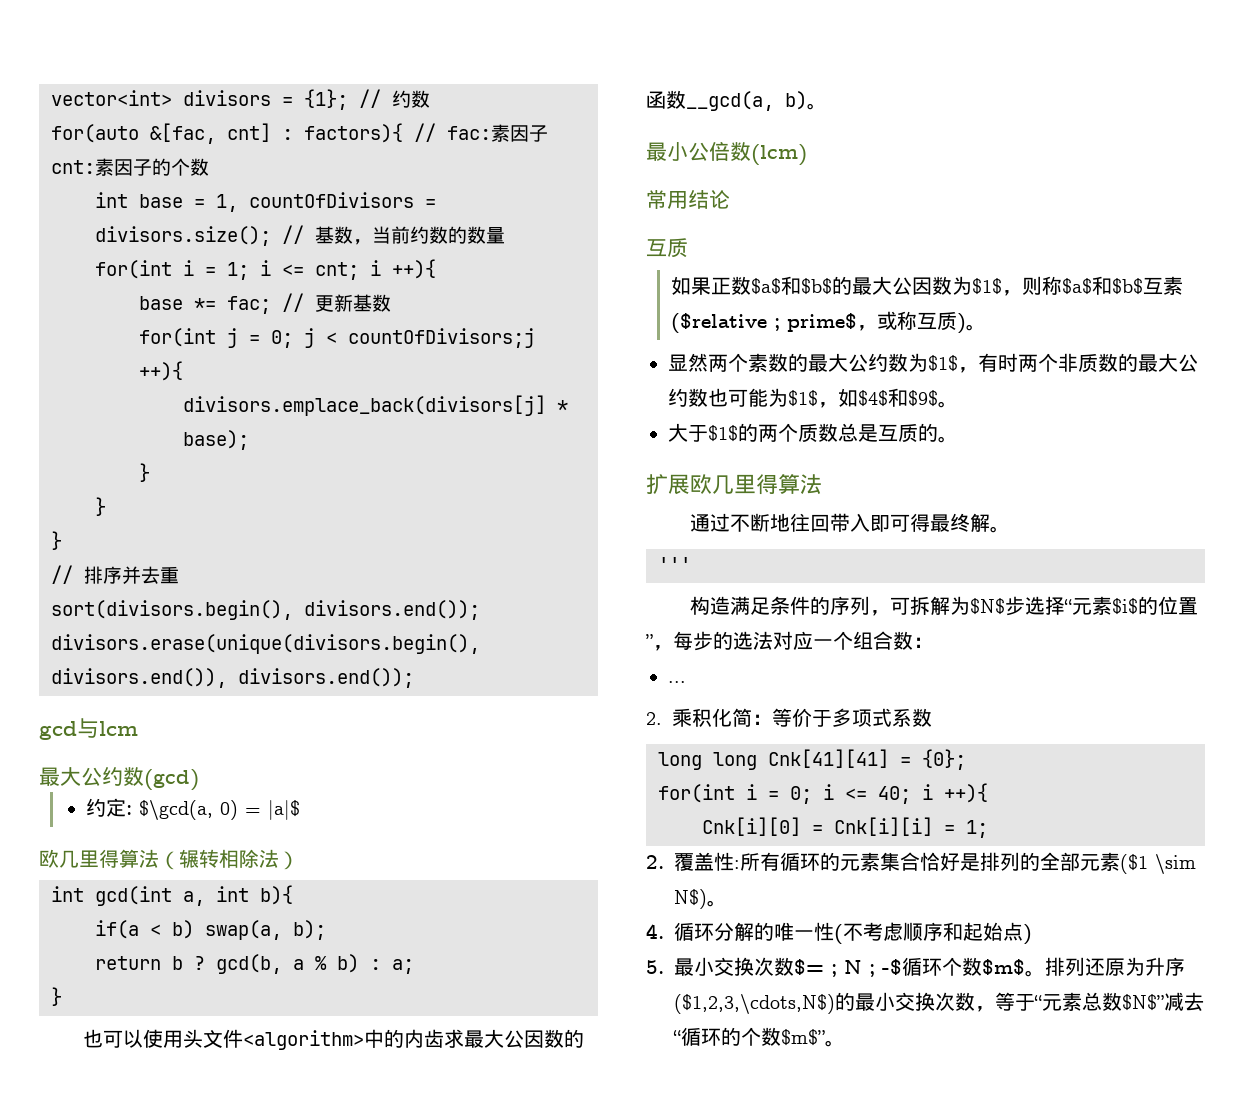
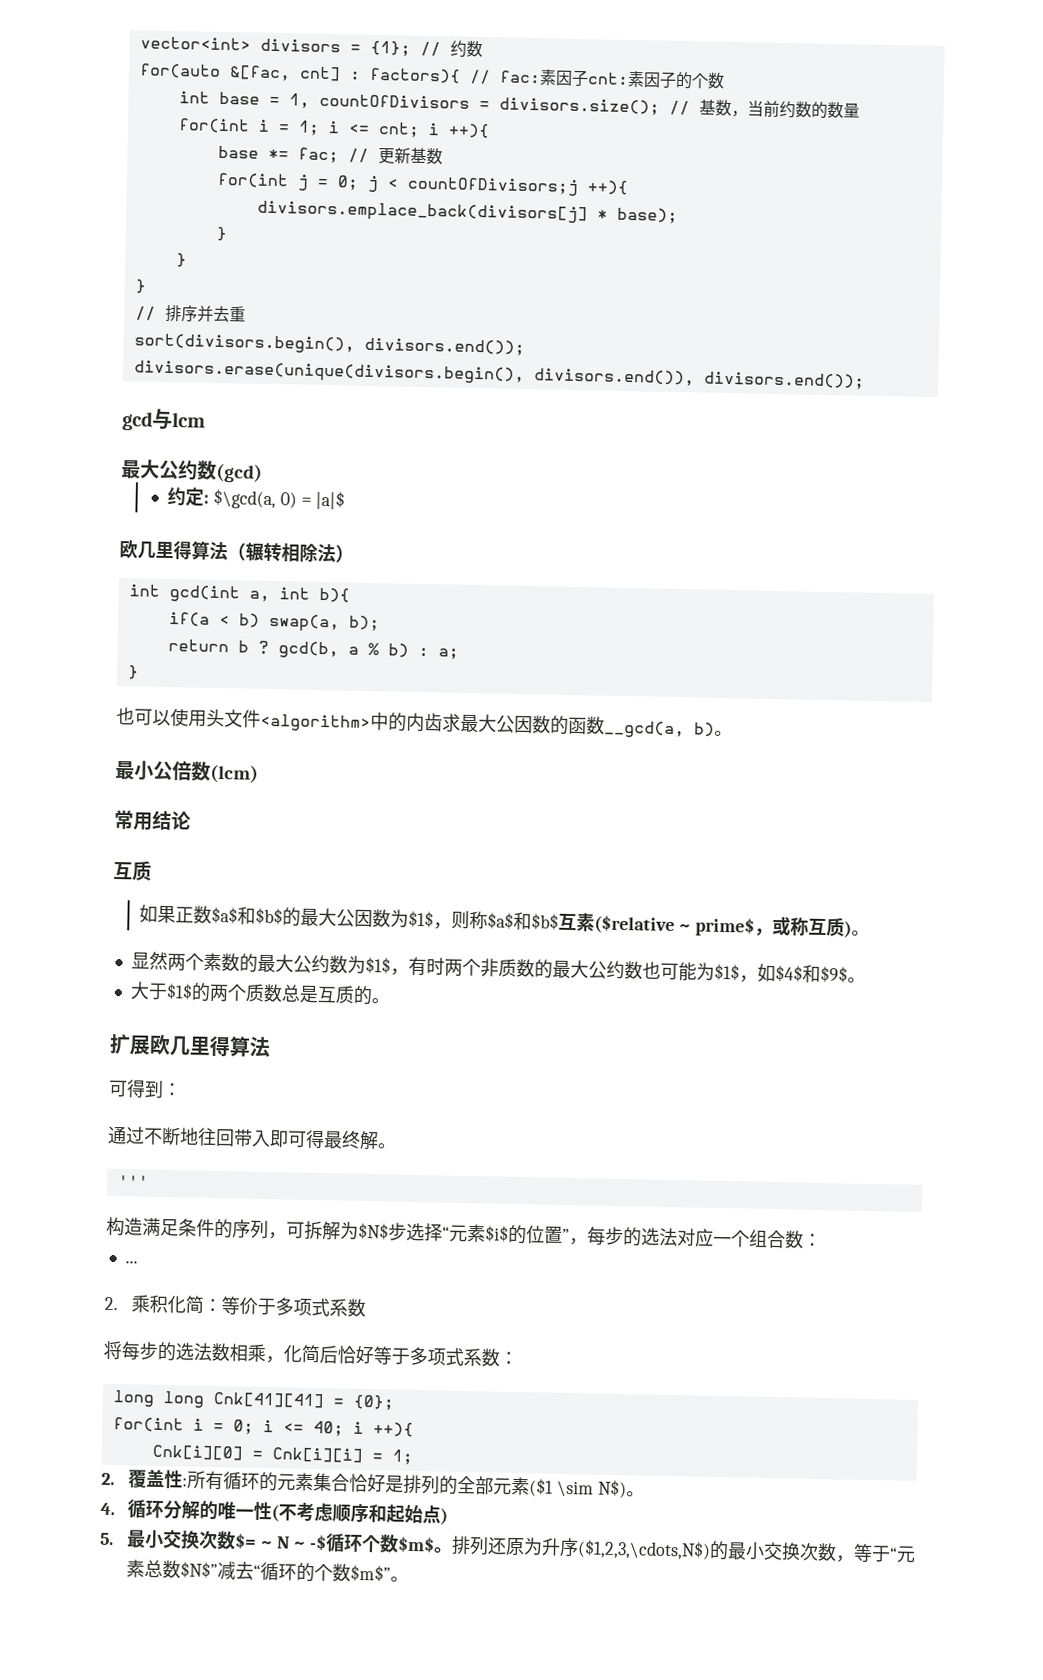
[773,318,780,331] ; -> [679,924,692,932] ~
(822, 484) none -> [108,1079,182,1098] // 可得到：
(932, 717) none -> [103,1340,518,1367] // 将每步的选法数相乘，化简后恰好等于多项式系数：
[831,960,875,977] ; N ; -> [260,1536,306,1549] ~ N ~

